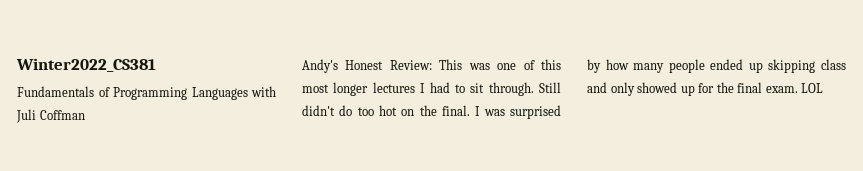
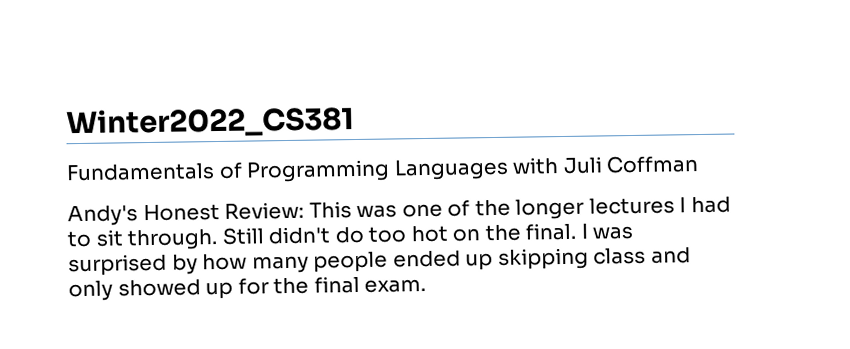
[541,59,561,70] [302,84,329,93] this most -> [474,199,511,217] the
[801,83,824,93] LOL -> (427, 285) none

